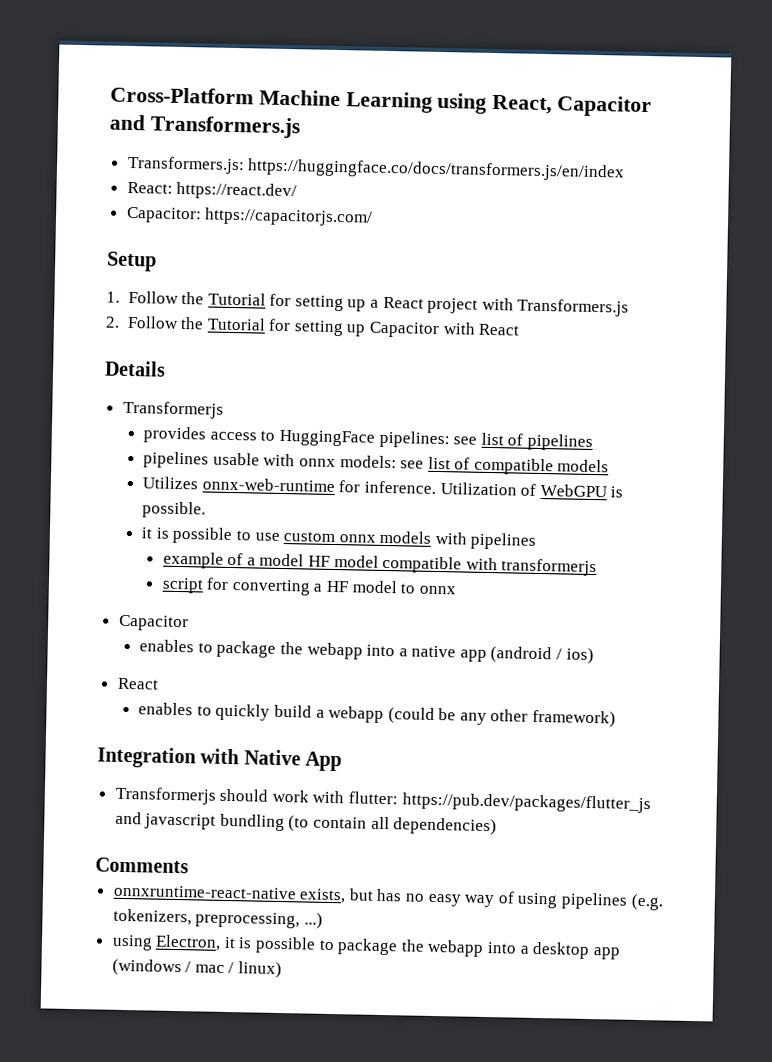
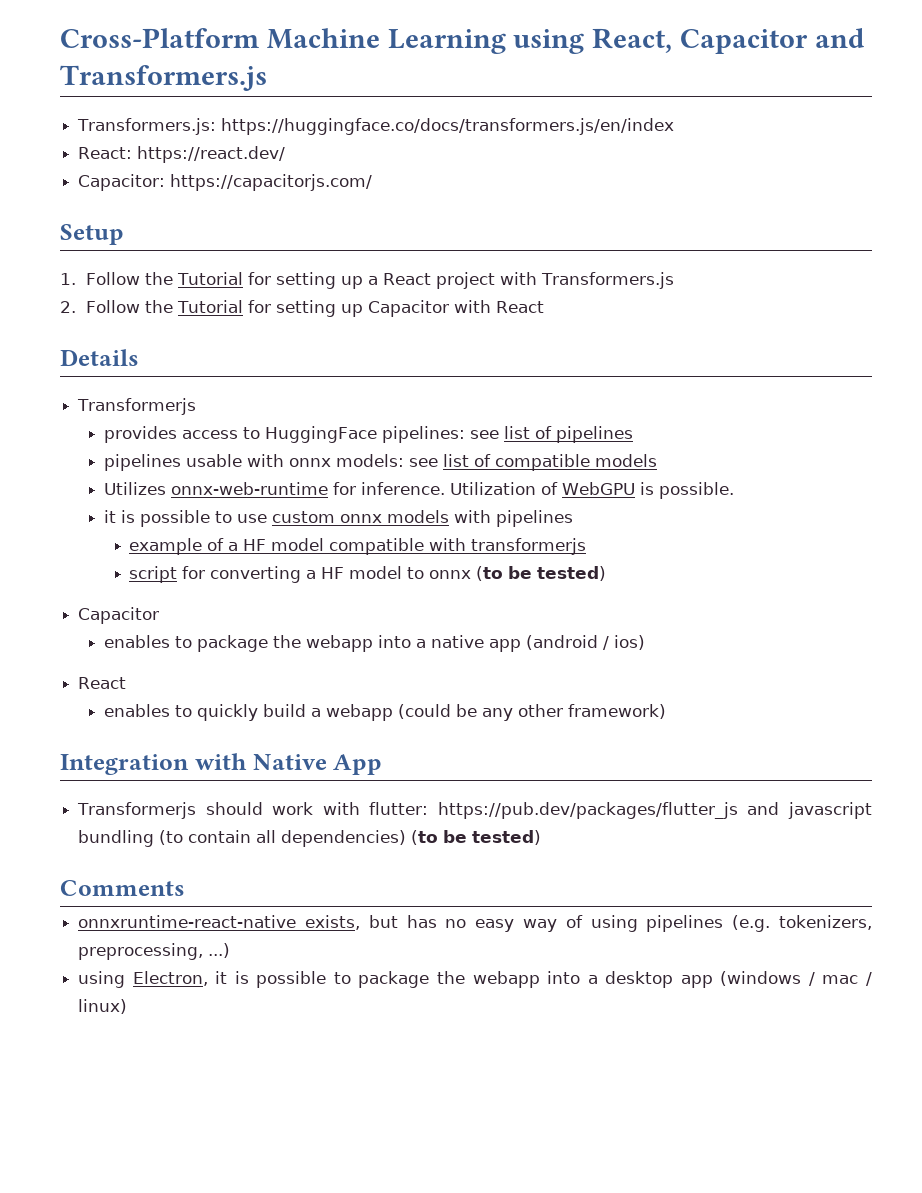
[259,553,305,567] model -> (239, 546) none
(456, 590) none -> [476,566,607,581] (to be tested)
(498, 826) none -> [411,830,542,845] (to be tested)

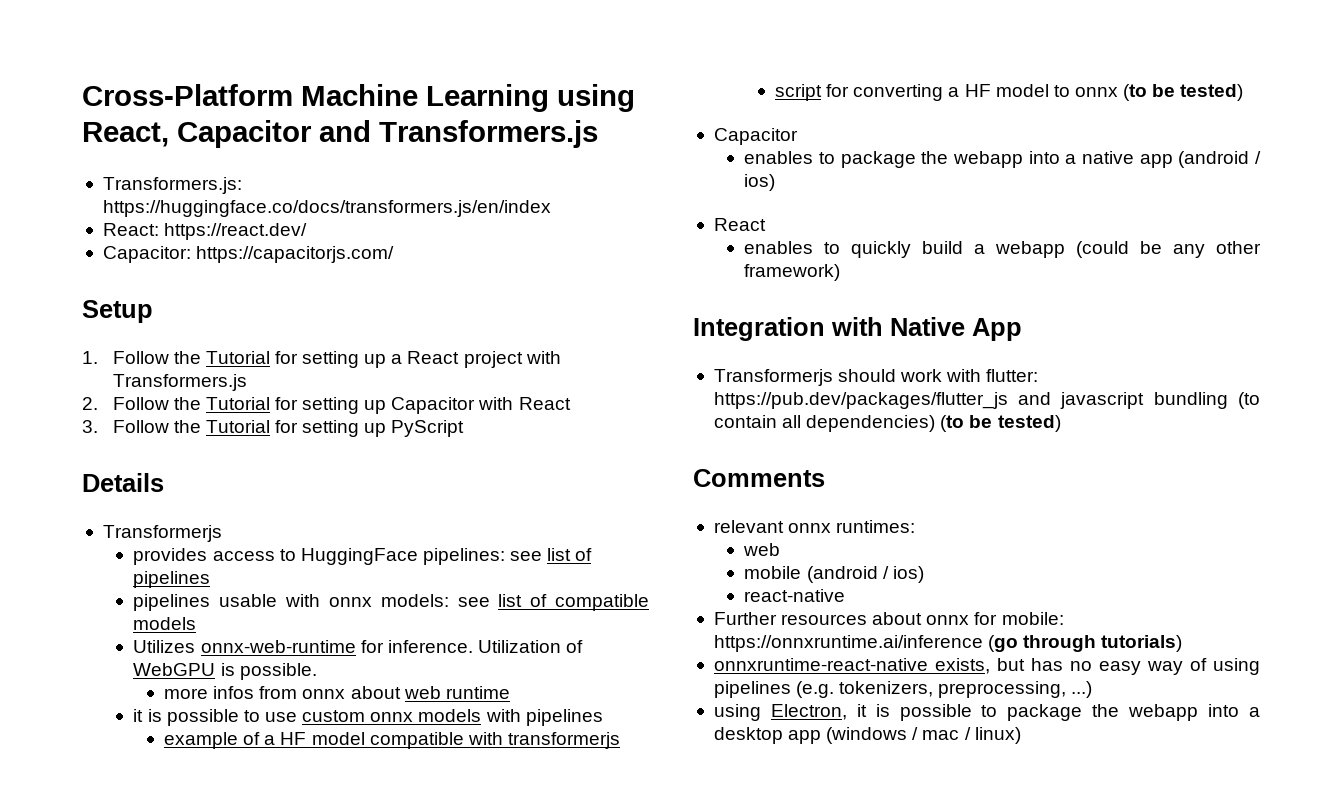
(544, 307) none -> [82,420,465,437] // 3. Follow the Tutorial for setting up PyScript
(734, 490) none -> [164,686,510,699] // more infos from onnx about web runtime
(185, 888) none -> [713,520,916,533] [743,543,781,556] [744,566,924,583] [744,589,846,602] [713,612,1064,625] [713,635,1183,652] // relevant onnx runtimes: // web // mobile (android / ios) // react-native // Further resources about onnx for mobile: https://onnxruntime.ai/inference (go through tutorials)

